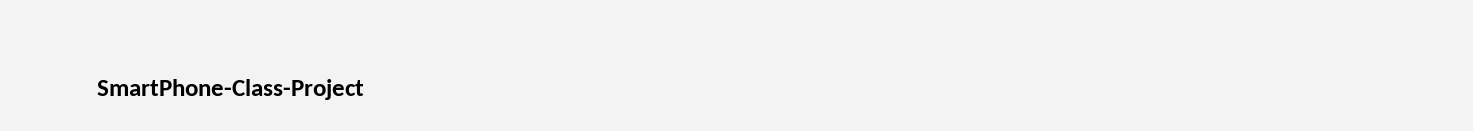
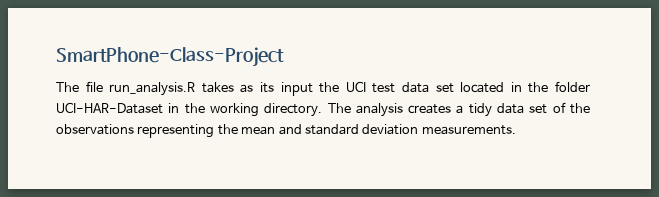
(364, 89) none -> [56,81,591,96] [56,102,591,117] [56,124,516,138] // The file run_analysis.R takes as its input the UCI test data set located in the folder UCI-HAR-Dataset in the working directory. The analysis creates a tidy data set of the observations representing the mean and standard deviation measurements.

